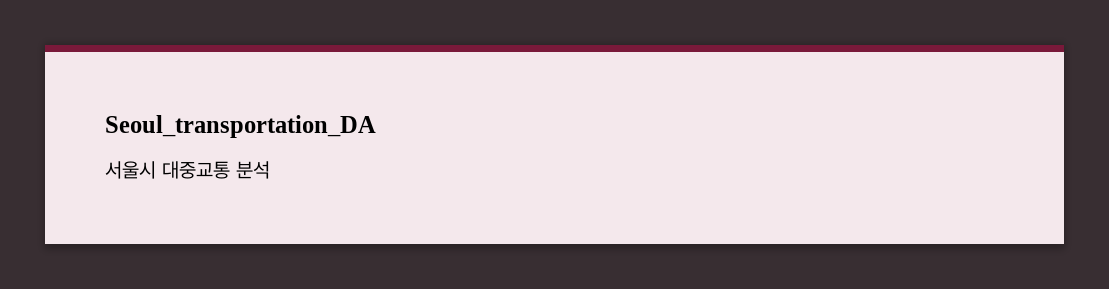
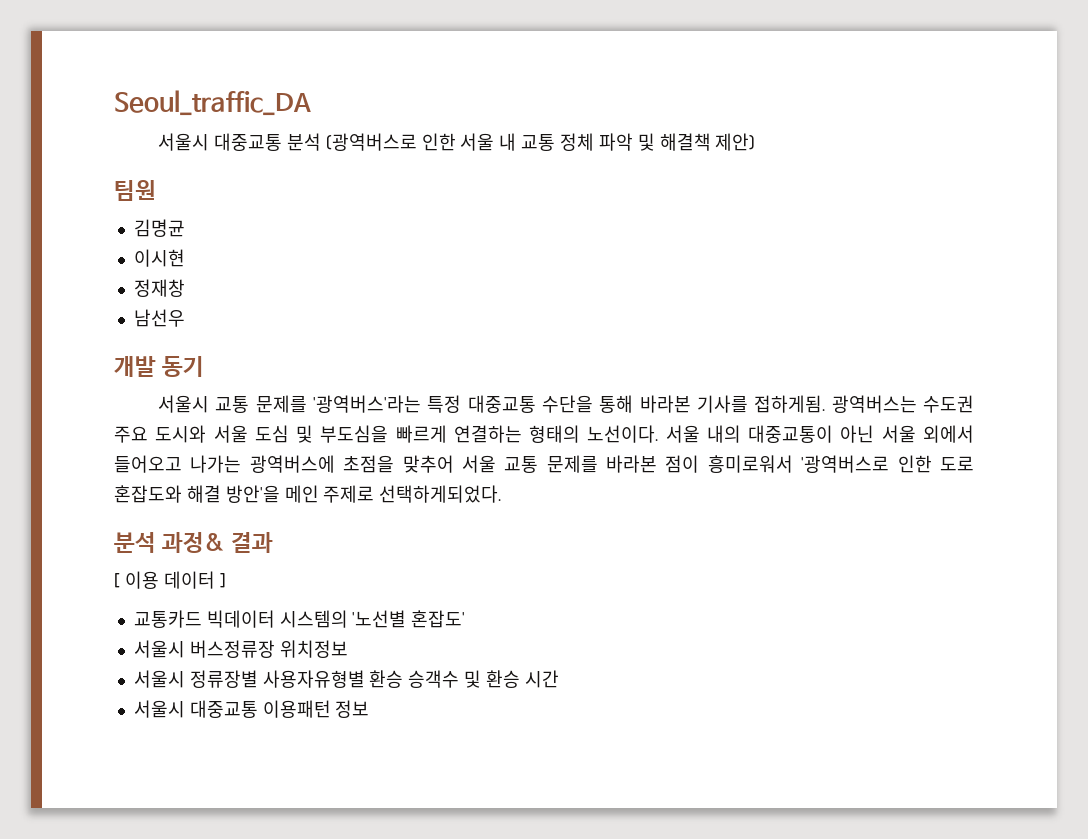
[105,115,376,138] Seoul_transportation_DA -> [114,90,311,116] Seoul_traffic_DA
(270, 170) none -> [325,133,756,151] [114,180,156,201] [133,219,185,237] [133,249,185,267] [133,279,185,297] [133,309,185,327] [114,356,205,377] [158,395,974,413] [114,425,974,443] [114,455,975,473] [114,485,502,503] [114,532,274,553] [114,571,226,589] [133,610,466,628] [133,640,348,658] [133,670,559,688] [133,700,370,718] (광역버스로 인한 서울 내 교통 정체 파악 및 해결책 제안) // 팀원 // 김명균 // 이시현 // 정재창 // 남선우 // 개발 동기 // 서울시 교통 문제를 '광역버스'라는 특정 대중교통 수단을 통해 바라본 기사를 접하게됨. 광역버스는 수도권 주요 도시와 서울 도심 및 부도심을 빠르게 연결하는 형태의 노선이다. 서울 내의 대중교통이 아닌 서울 외에서 들어오고 나가는 광역버스에 초점을 맞추어 서울 교통 문제를 바라본 점이 흥미로워서 '광역버스로 인한 도로 혼잡도와 해결 방안'을 메인 주제로 선택하게되었다. // 분석 과정& 결과 // [ 이용 데이터 ] // 교통카드 빅데이터 시스템의 '노선별 혼잡도' // 서울시 버스정류장 위치정보 // 서울시 정류장별 사용자유형별 환승 승객수 및 환승 시간 // 서울시 대중교통 이용패턴 정보

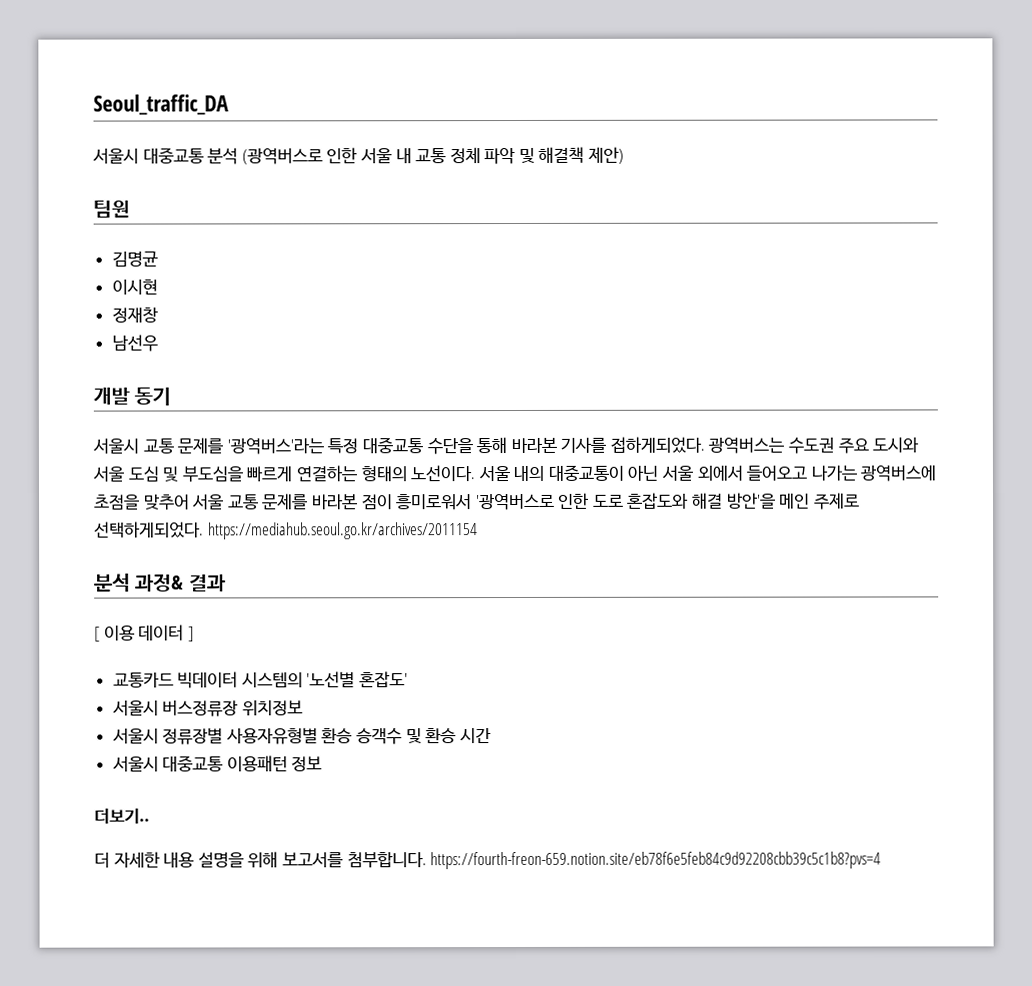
[754,395,826,413] 접하게됨. -> [609,436,705,453] 접하게되었다.
(502, 494) none -> [207,522,478,540] https://mediahub.seoul.go.kr/archives/2011154
(370, 709) none -> [94,808,150,824] [94,851,882,870] // 더보기.. // 더 자세한 내용 설명을 위해 보고서를 첨부합니다. https://fourth-freon-659.notion.site/eb78f6e5feb84c9d92208cbb39c5c1b8?pvs=4

